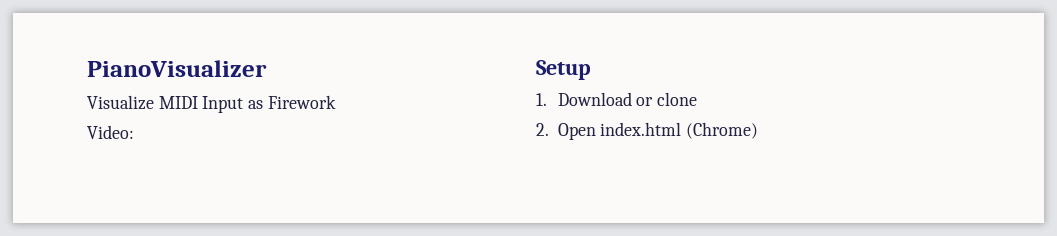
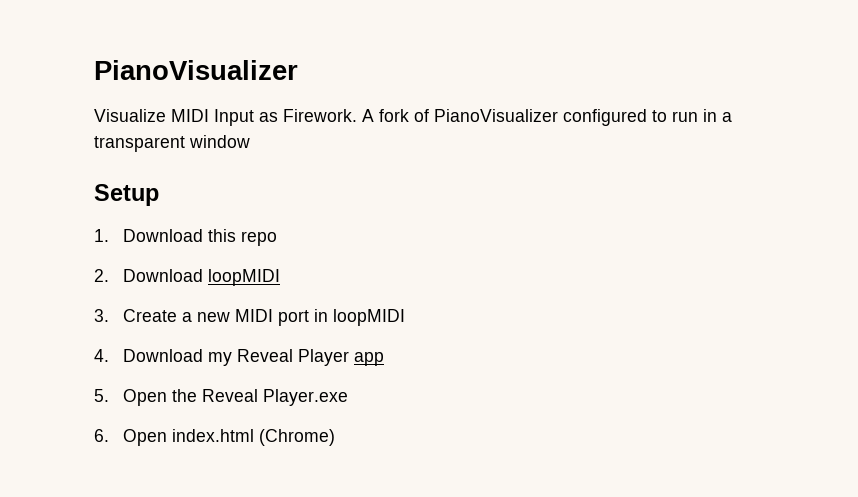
[267,95,336,109] [87,125,134,139] [536,60,591,80] [536,92,698,106] [536,123,549,136] Firework // Video: // Setup // 1. Download or clone // 2. -> [283,109,732,126] [94,135,250,152] [94,184,159,206] [94,229,278,246] [94,269,281,286] [94,309,406,326] [94,349,385,366] [94,389,349,406] [94,429,109,442] Firework. A fork of PianoVisualizer configured to run in a transparent window // Setup // 1. Download this repo // 2. Download loopMIDI // 3. Create a new MIDI port in loopMIDI // 4. Download my Reveal Player app // 5. Open the Reveal Player.exe // 6.

